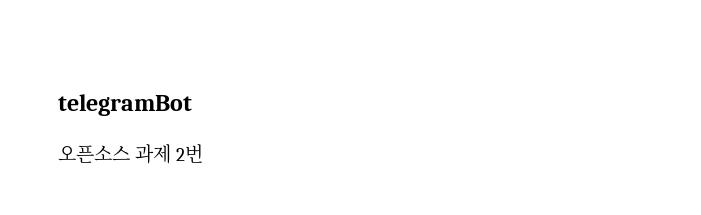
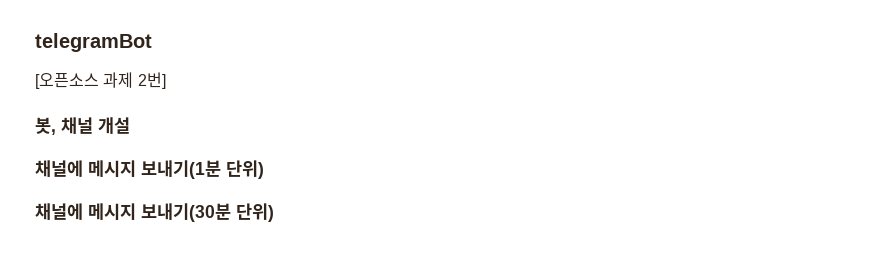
[58,144,204,164] 오픈소스 과제 2번 -> [35,72,166,89] [35,117,130,135] [35,160,264,179] [35,203,274,222] [오픈소스 과제 2번] // 봇, 채널 개설 // 채널에 메시지 보내기(1분 단위) // 채널에 메시지 보내기(30분 단위)

